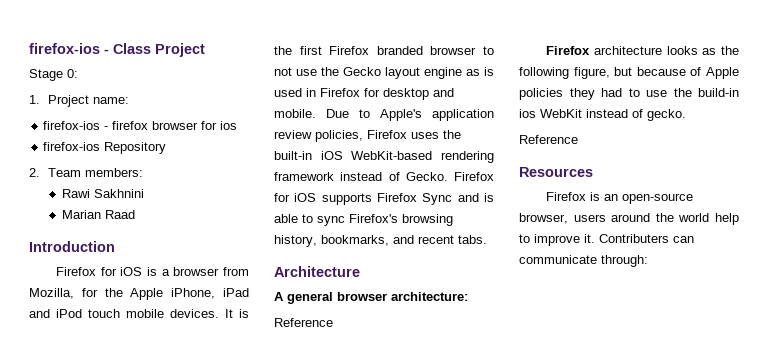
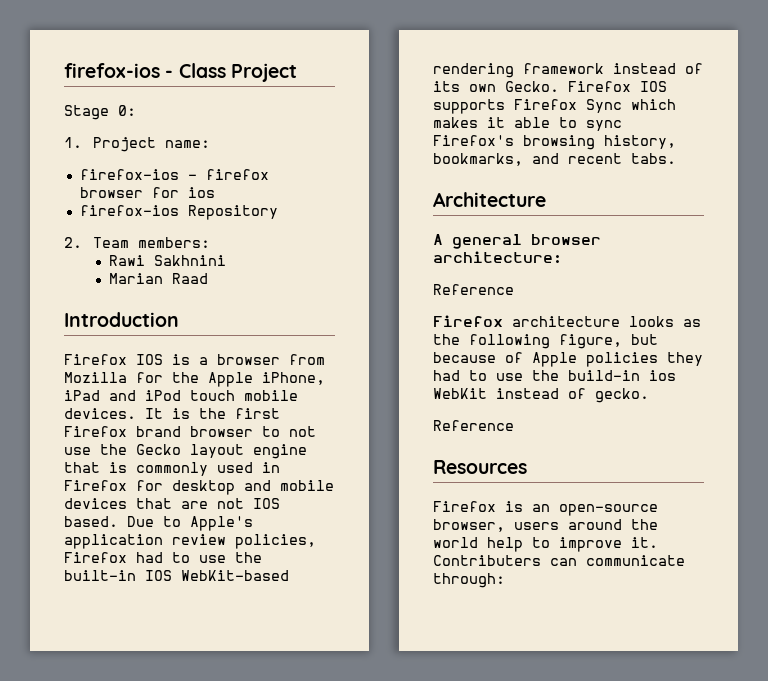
[100,267,143,276] for iOS -> [136,354,163,365] IOS
[29,288,74,299] Mozilla, -> [64,372,127,383] Mozilla
[376,46,423,55] branded -> [136,426,181,437] brand
[466,67,494,76] as is -> [64,462,208,476] that is commonly
[274,109,316,118] mobile. -> [280,480,334,491] [64,498,280,509] [64,516,118,527] mobile devices that are not IOS based.
[411,132,439,139] uses -> [136,552,226,563] had to use
[320,151,343,160] iOS -> [145,570,172,581] IOS
[405,172,494,181] [274,193,494,205] Gecko. Firefox for iOS supports Firefox Sync and is -> [433,81,667,92] [433,99,676,114] [433,117,505,128] its own Gecko. Firefox IOS supports Firefox Sync which makes it

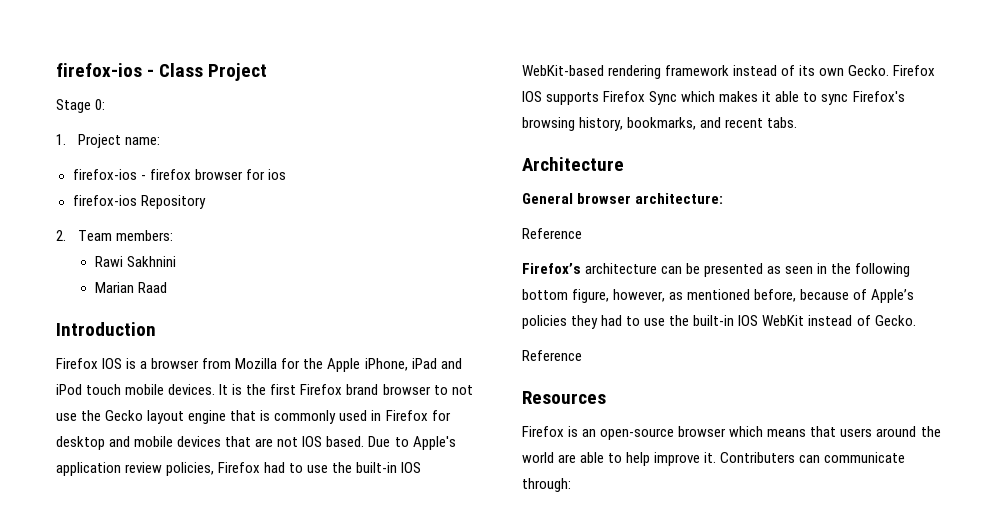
[433,234,522,249] A general -> [522,193,573,204] General
[433,315,701,327] [433,334,658,349] Firefox architecture looks as the following figure, but -> [522,263,911,277] [522,289,797,303] Firefox’s architecture can be presented as seen in the following bottom figure, however, as mentioned before,
[532,352,577,367] Apple -> [871,289,915,303] Apple’s
[568,370,676,381] build-in ios -> [693,315,759,326] built-in IOS
[595,388,649,403] gecko. -> [874,315,916,326] Gecko.
[433,519,658,532] [433,537,550,552] browser, users around the world help to -> [678,426,941,437] [522,452,651,466] browser which means that users around the world are able to help

